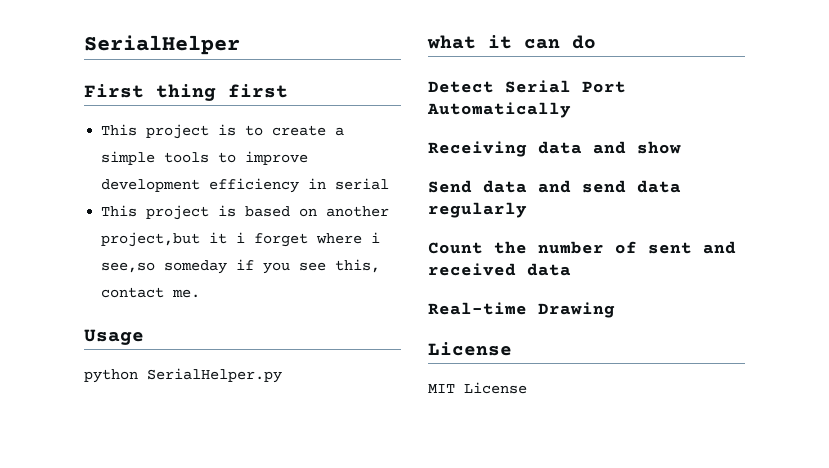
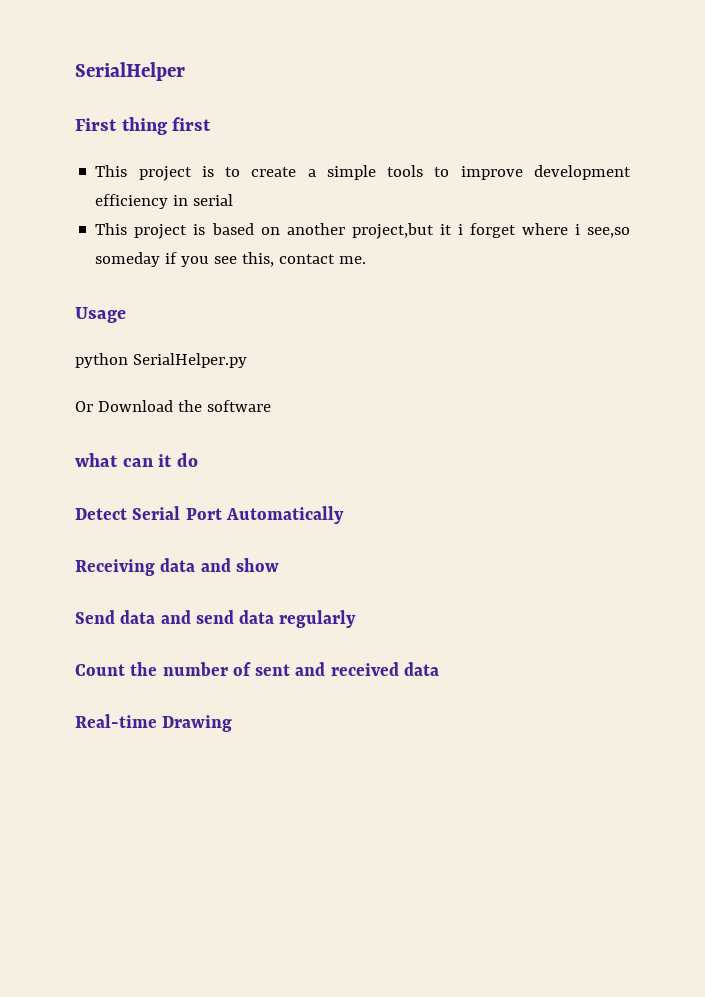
(282, 375) none -> [75,400,271,412] // Or Download the software
[488,35,560,49] it can -> [122,454,173,467] can it
[428,342,512,356] [428,382,527,394] // License // MIT License -> (233, 723) none

